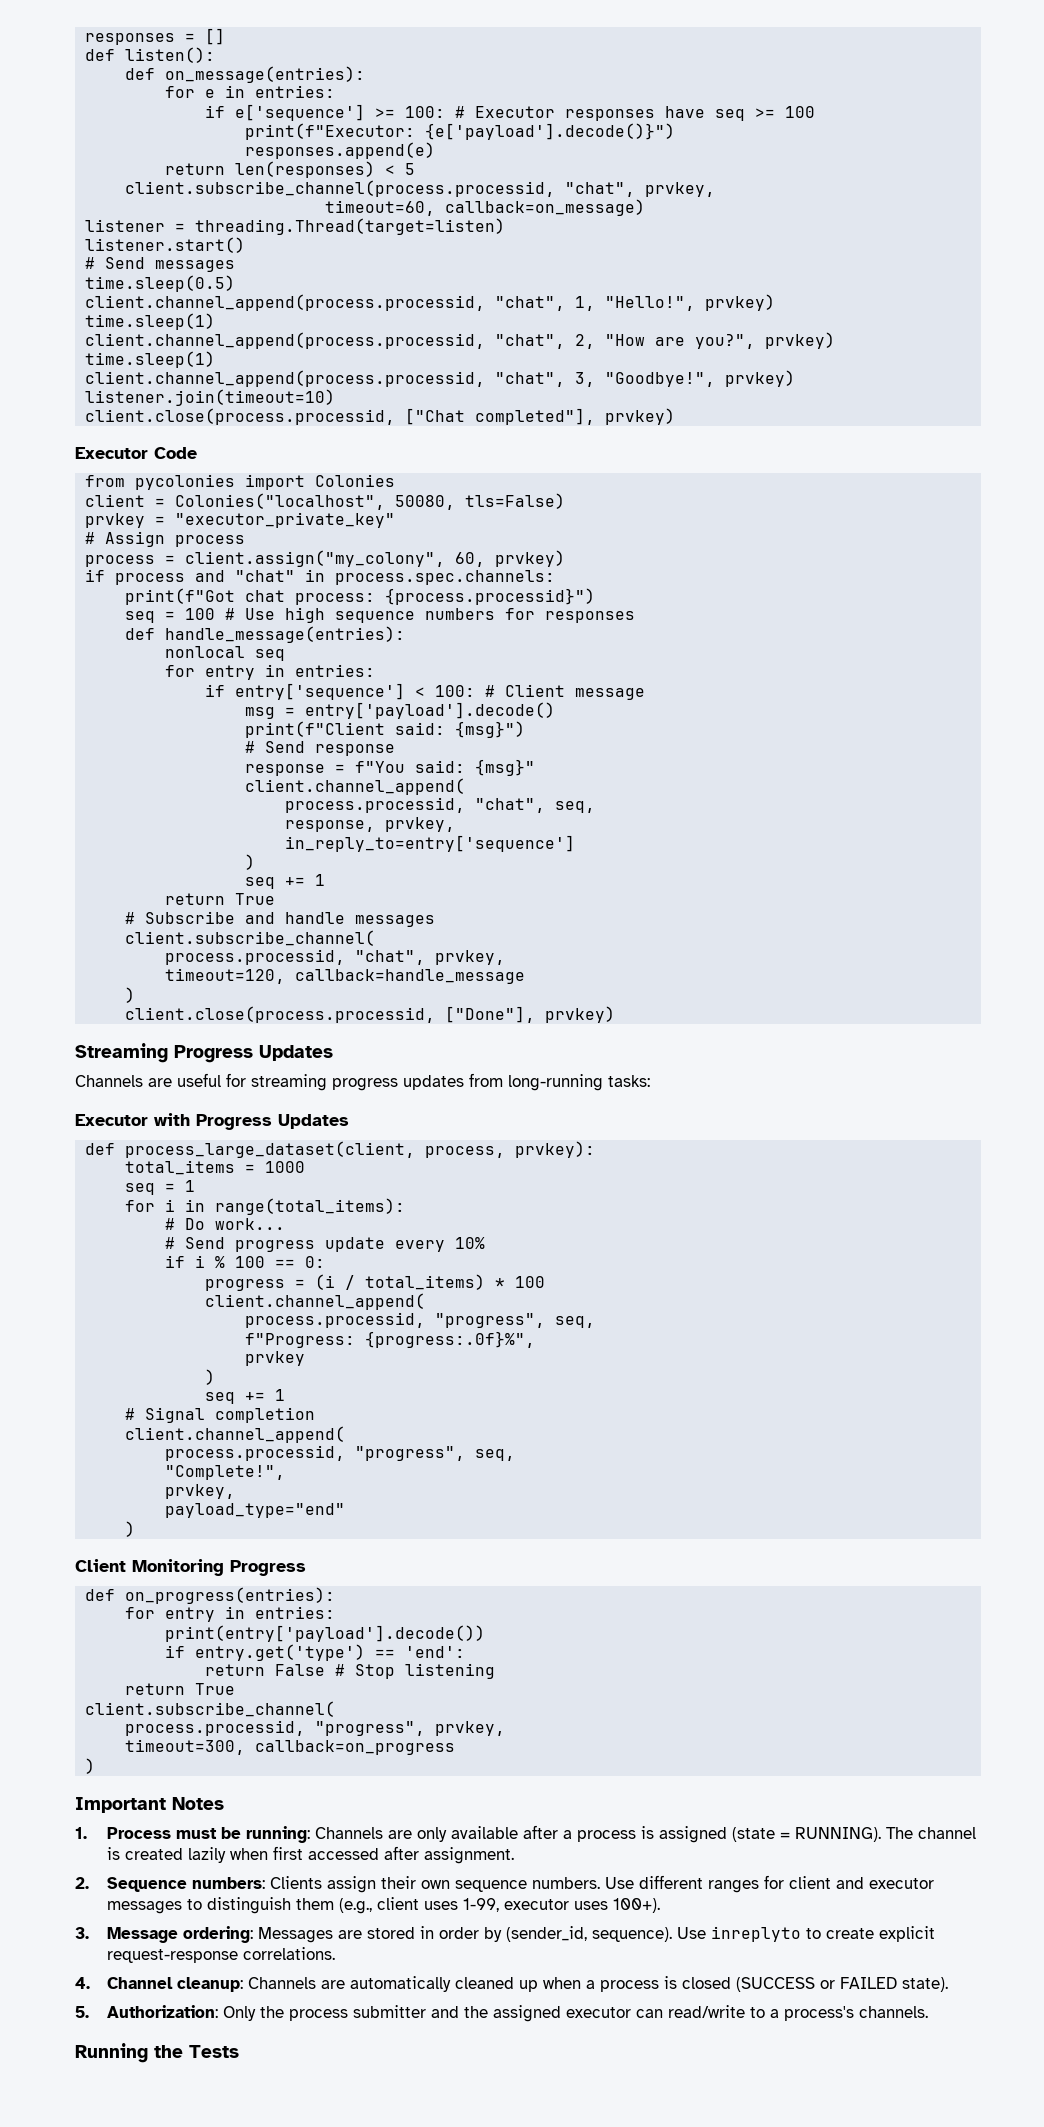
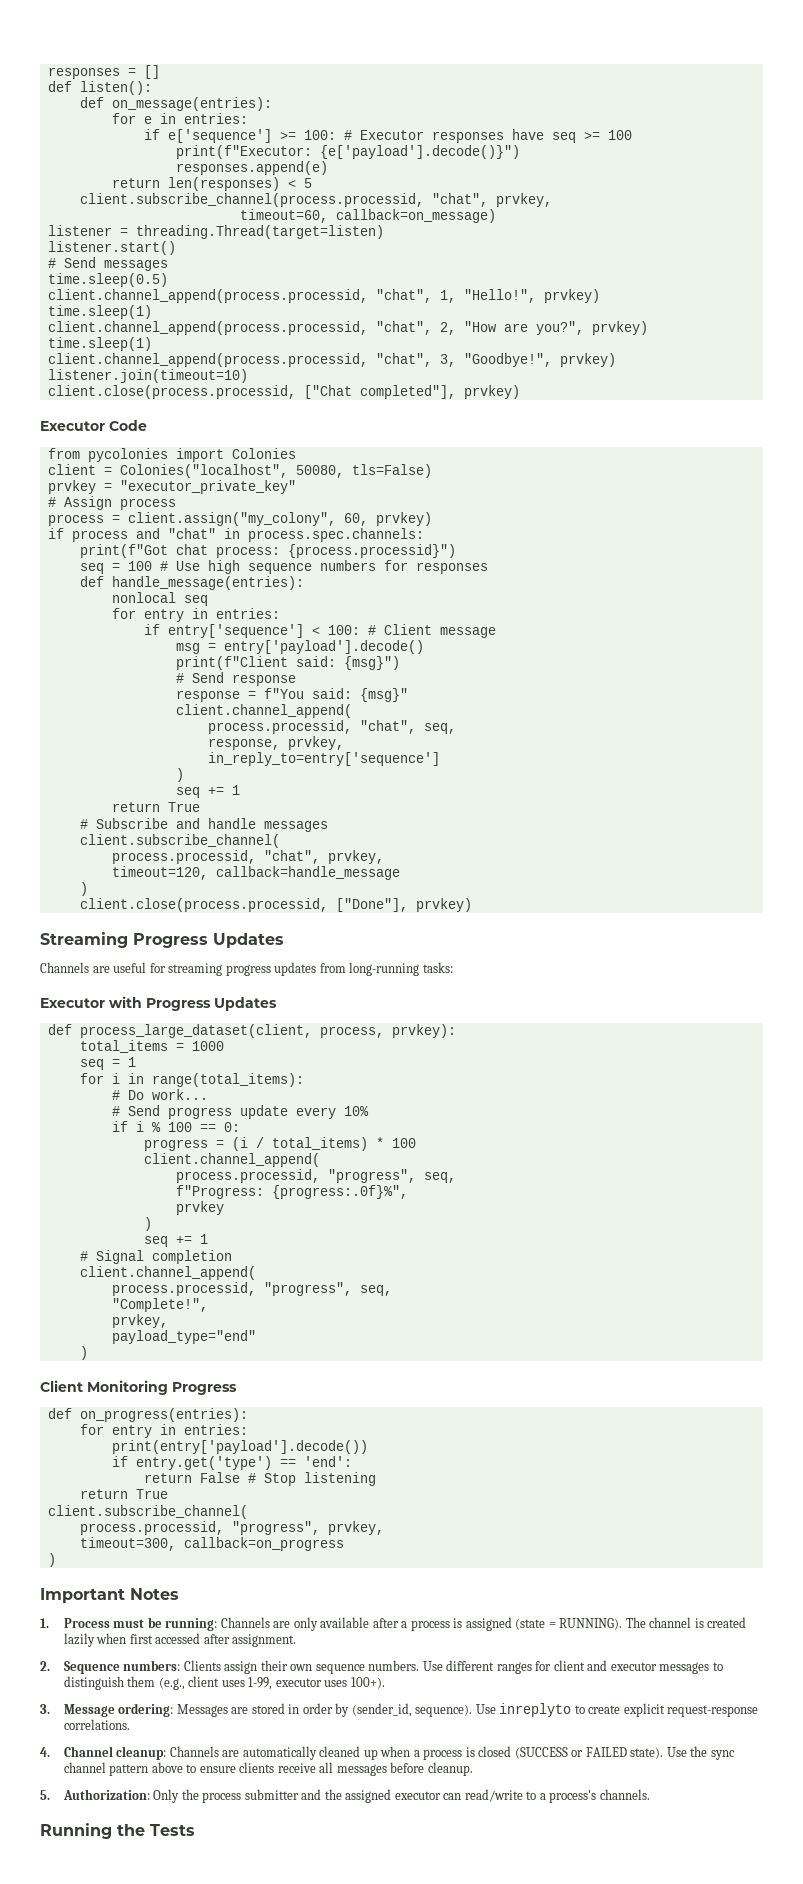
(948, 1984) none -> [666,1746,735,1760] [63,1762,473,1776] Use the sync channel pattern above to ensure clients receive all messages before cleanup.

